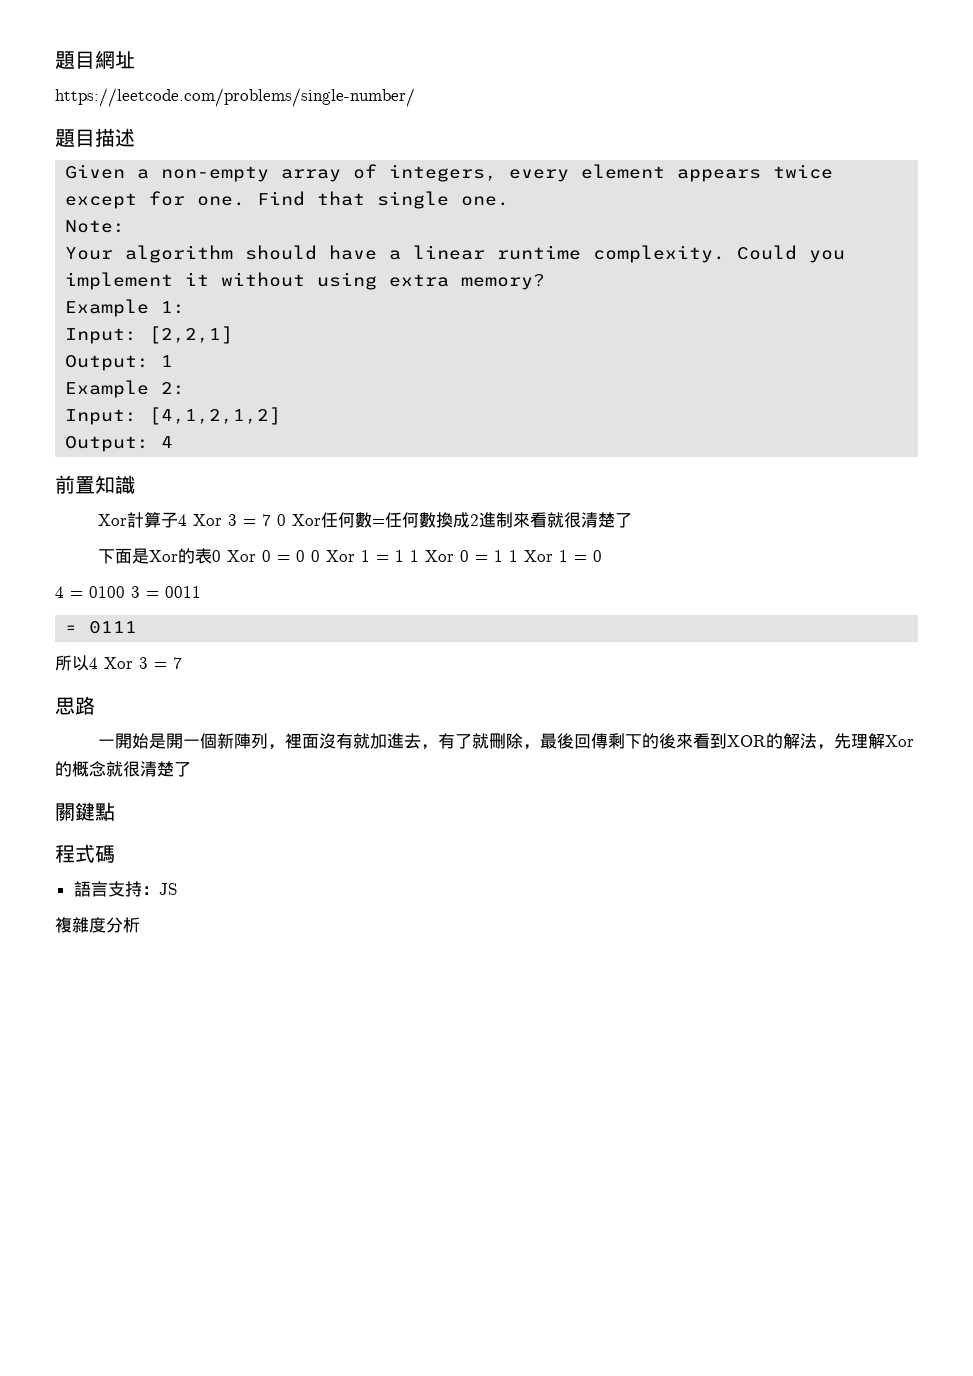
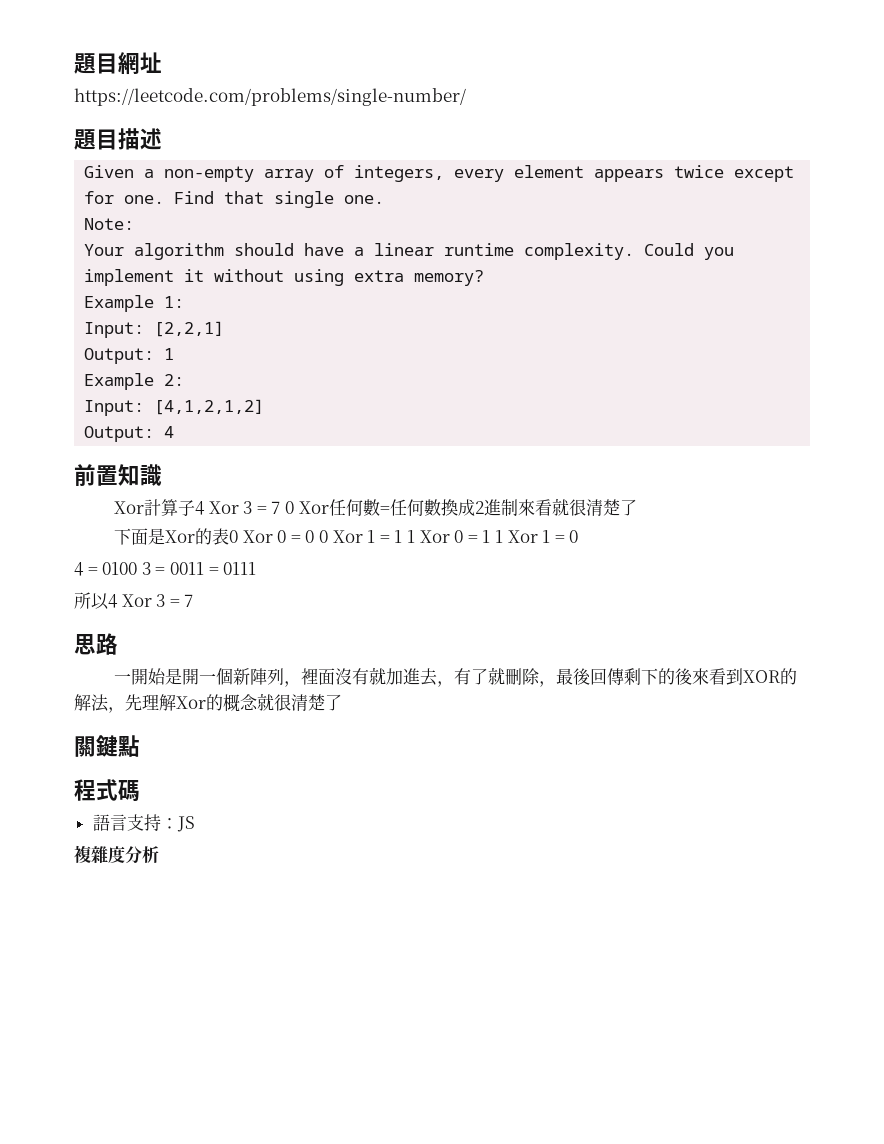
(201, 592) // -> (204, 568) none

